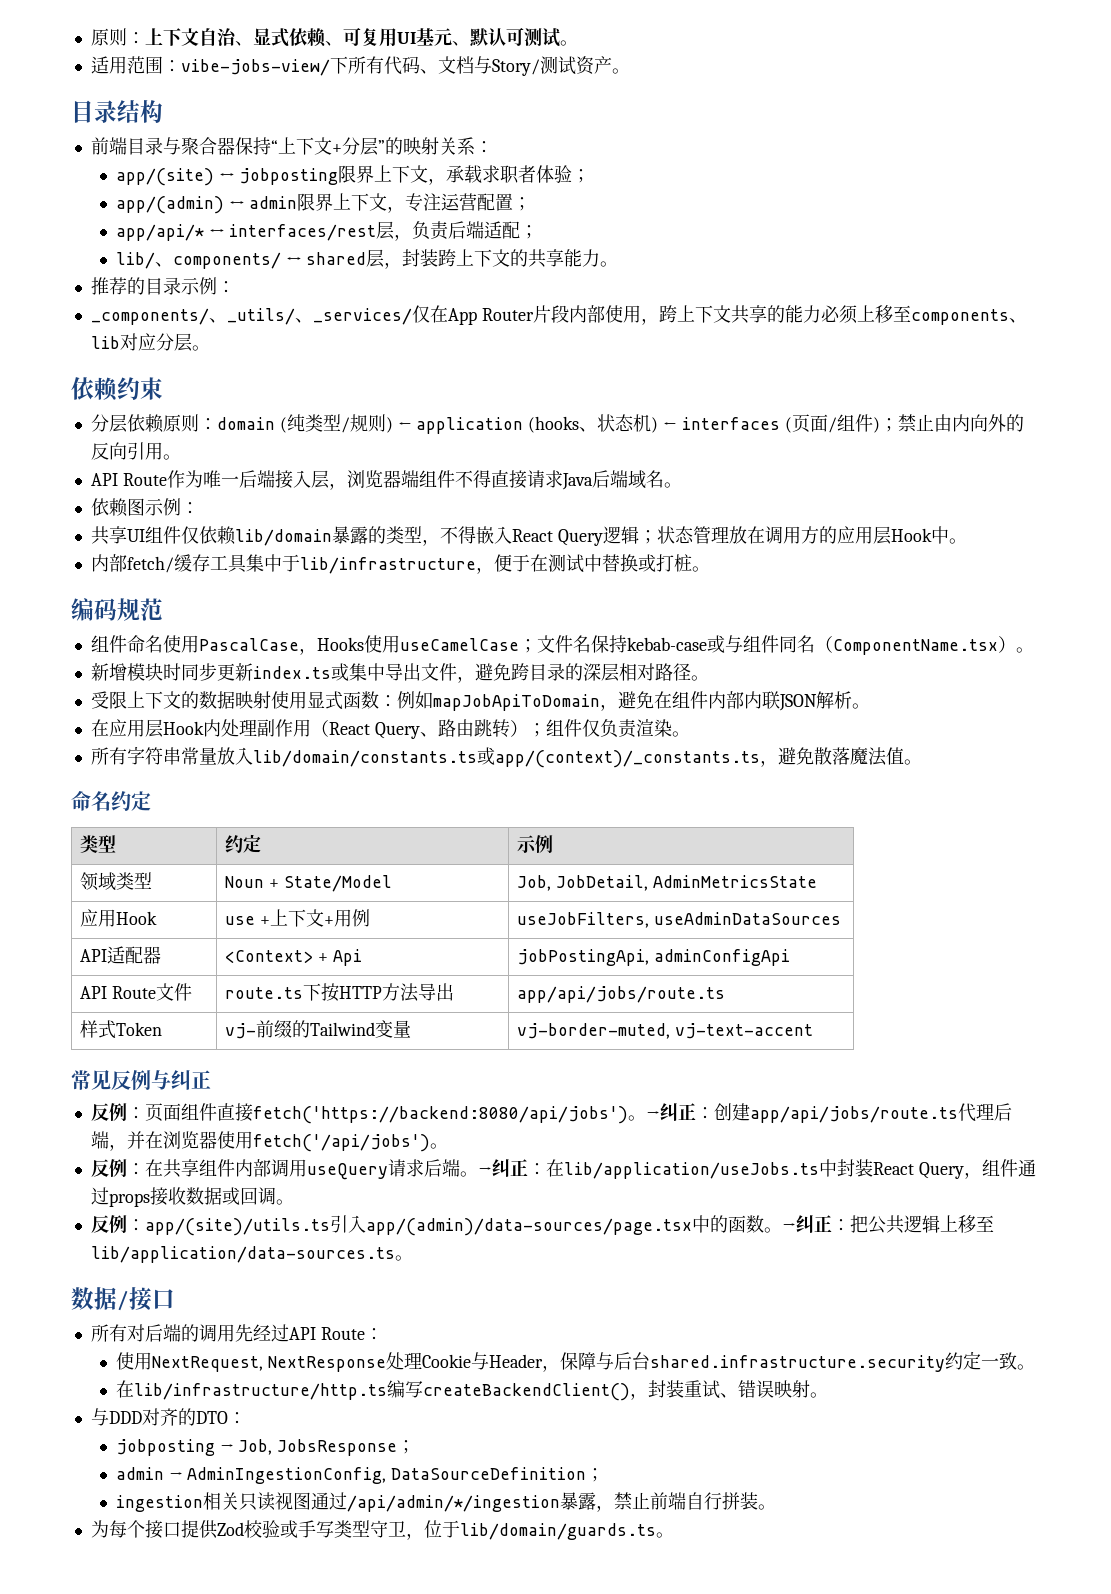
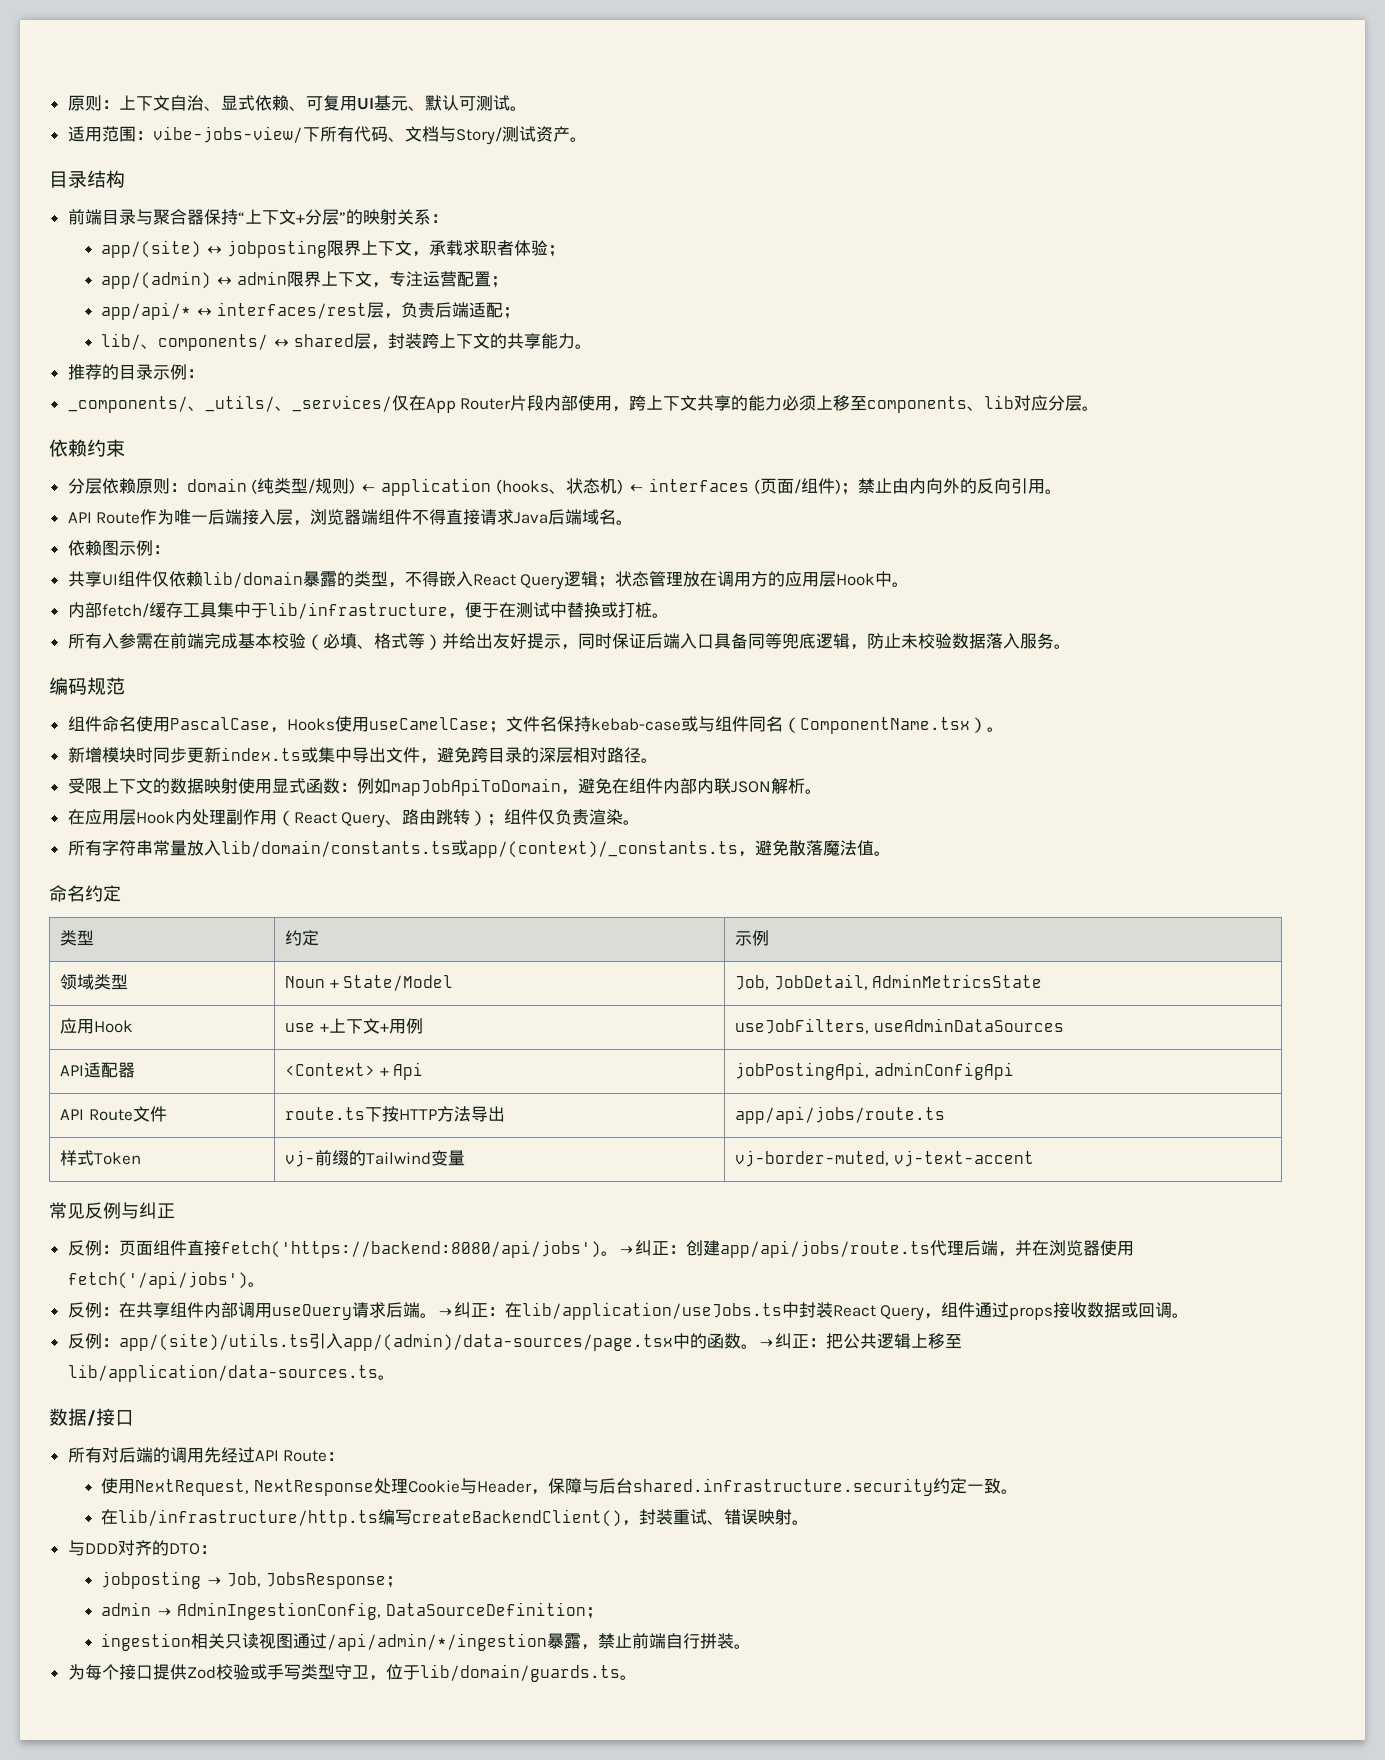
(710, 569) none -> [67,633,1071,650] // 所有入参需在前端完成基本校验（必填、格式等）并给出友好提示，同时保证后端入口具备同等兜底逻辑，防止未校验数据落入服务。

